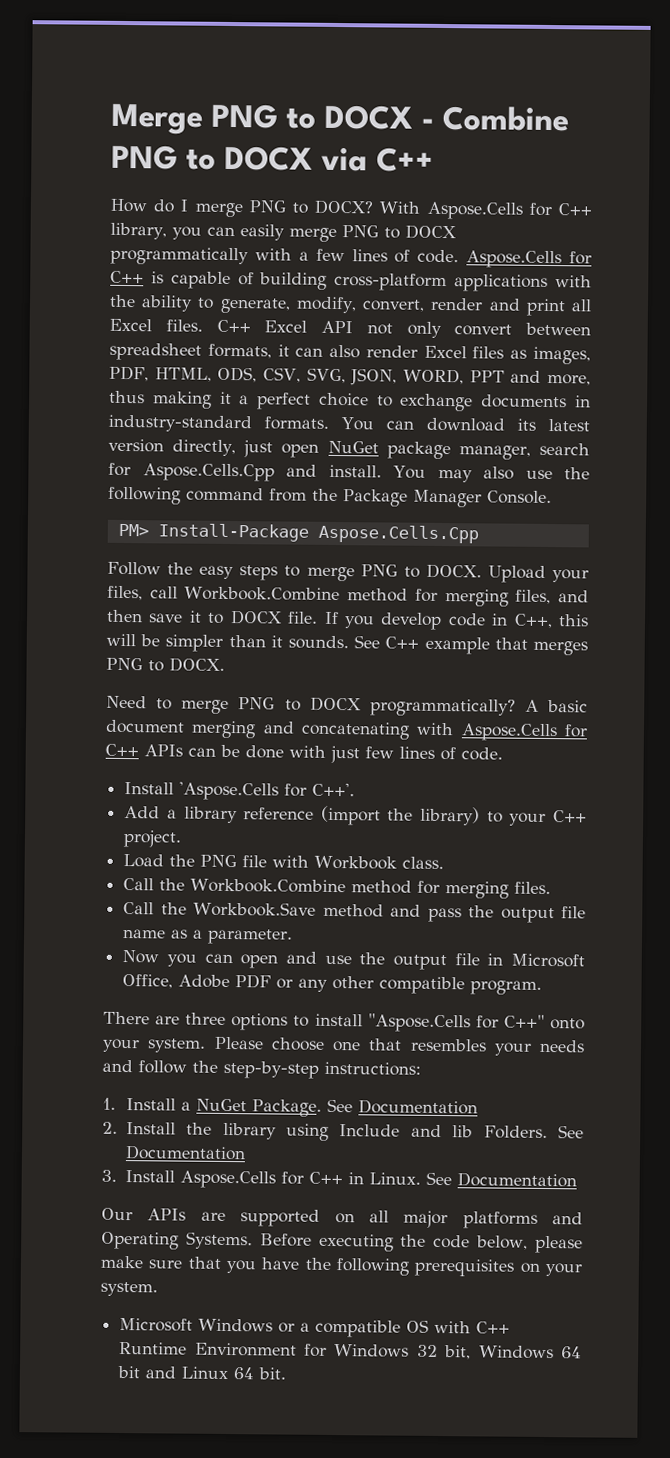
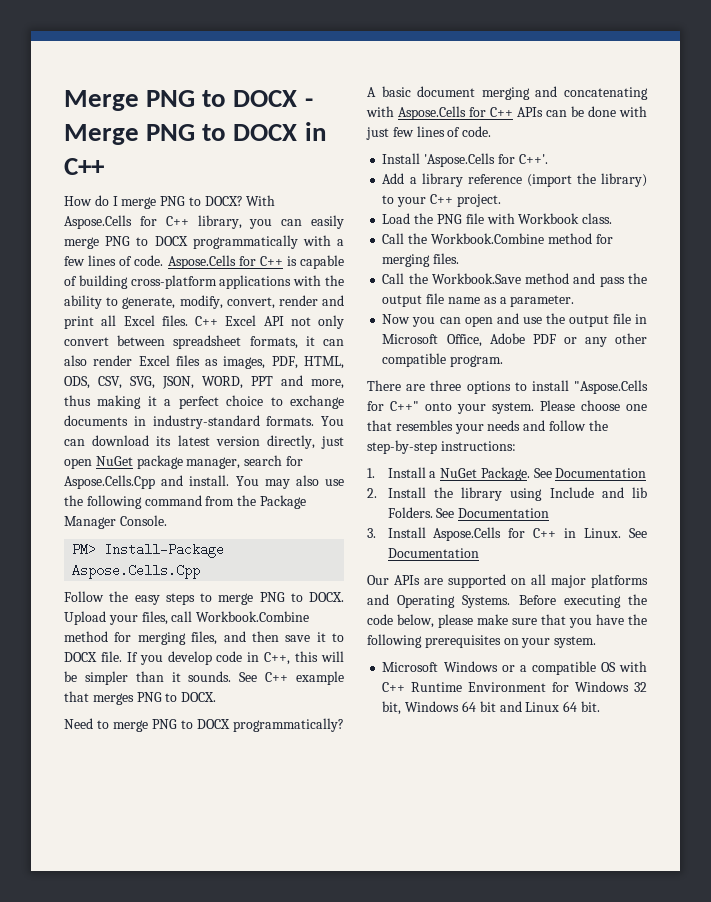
[442,105,569,132] [111,144,368,172] Combine PNG to DOCX via -> [64,122,326,145] Merge PNG to DOCX in

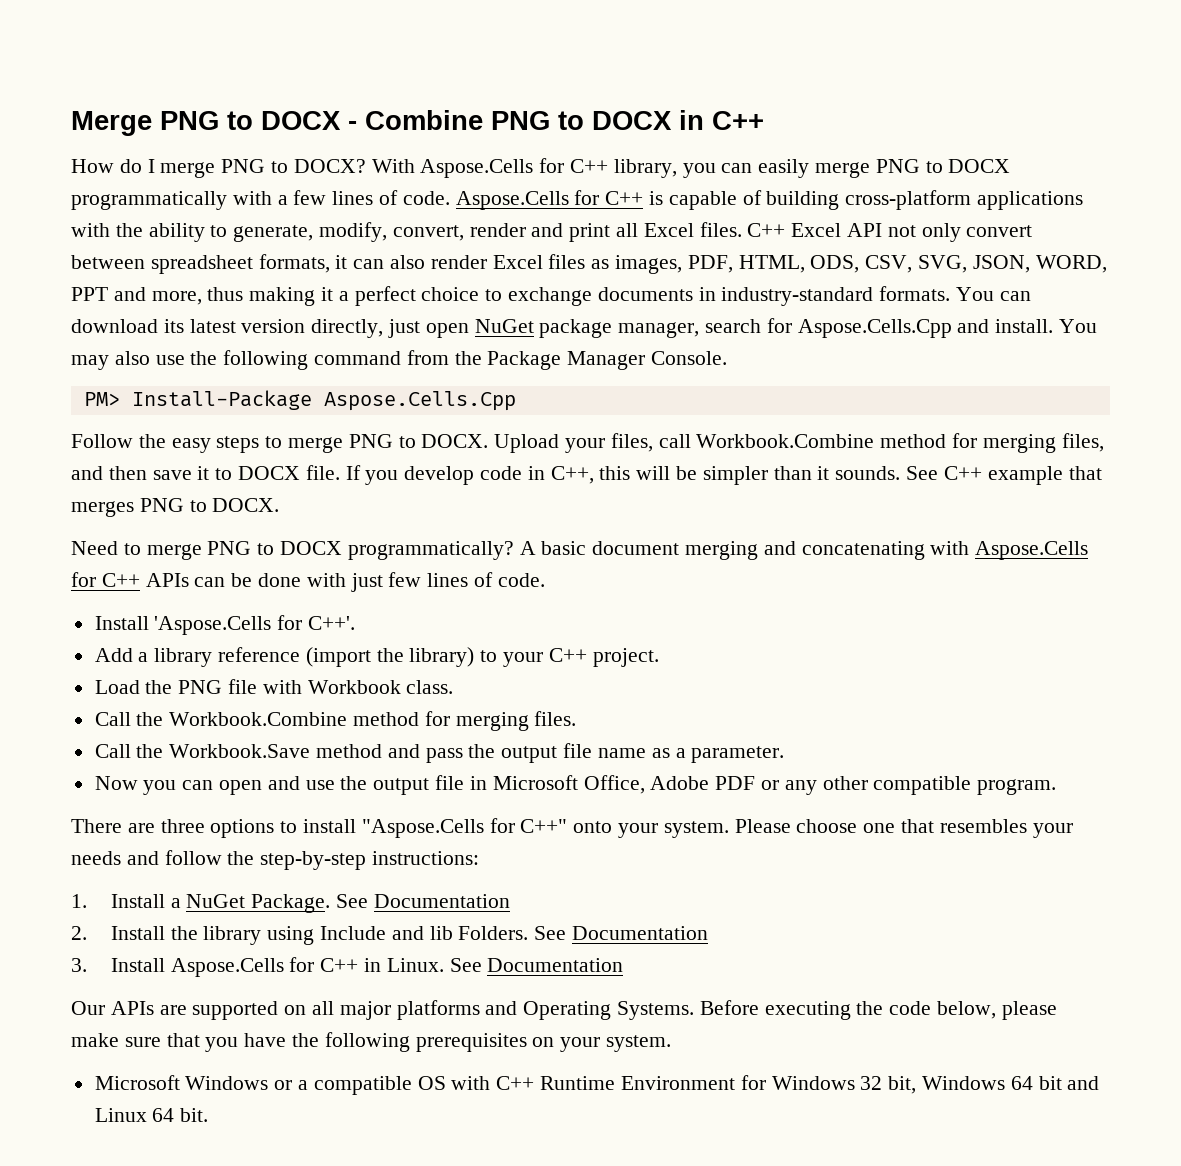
[64,124,139,145] Merge -> [365,110,483,130] Combine

